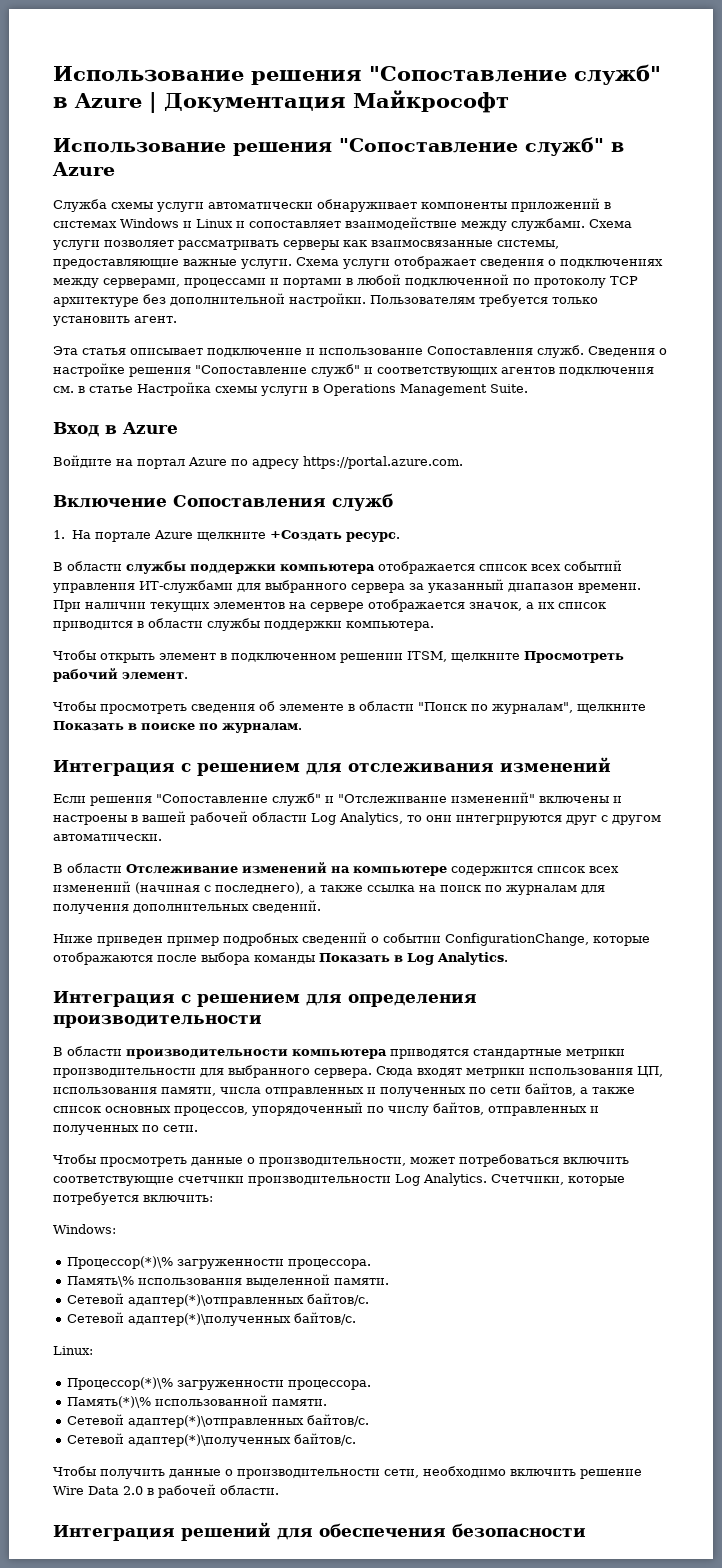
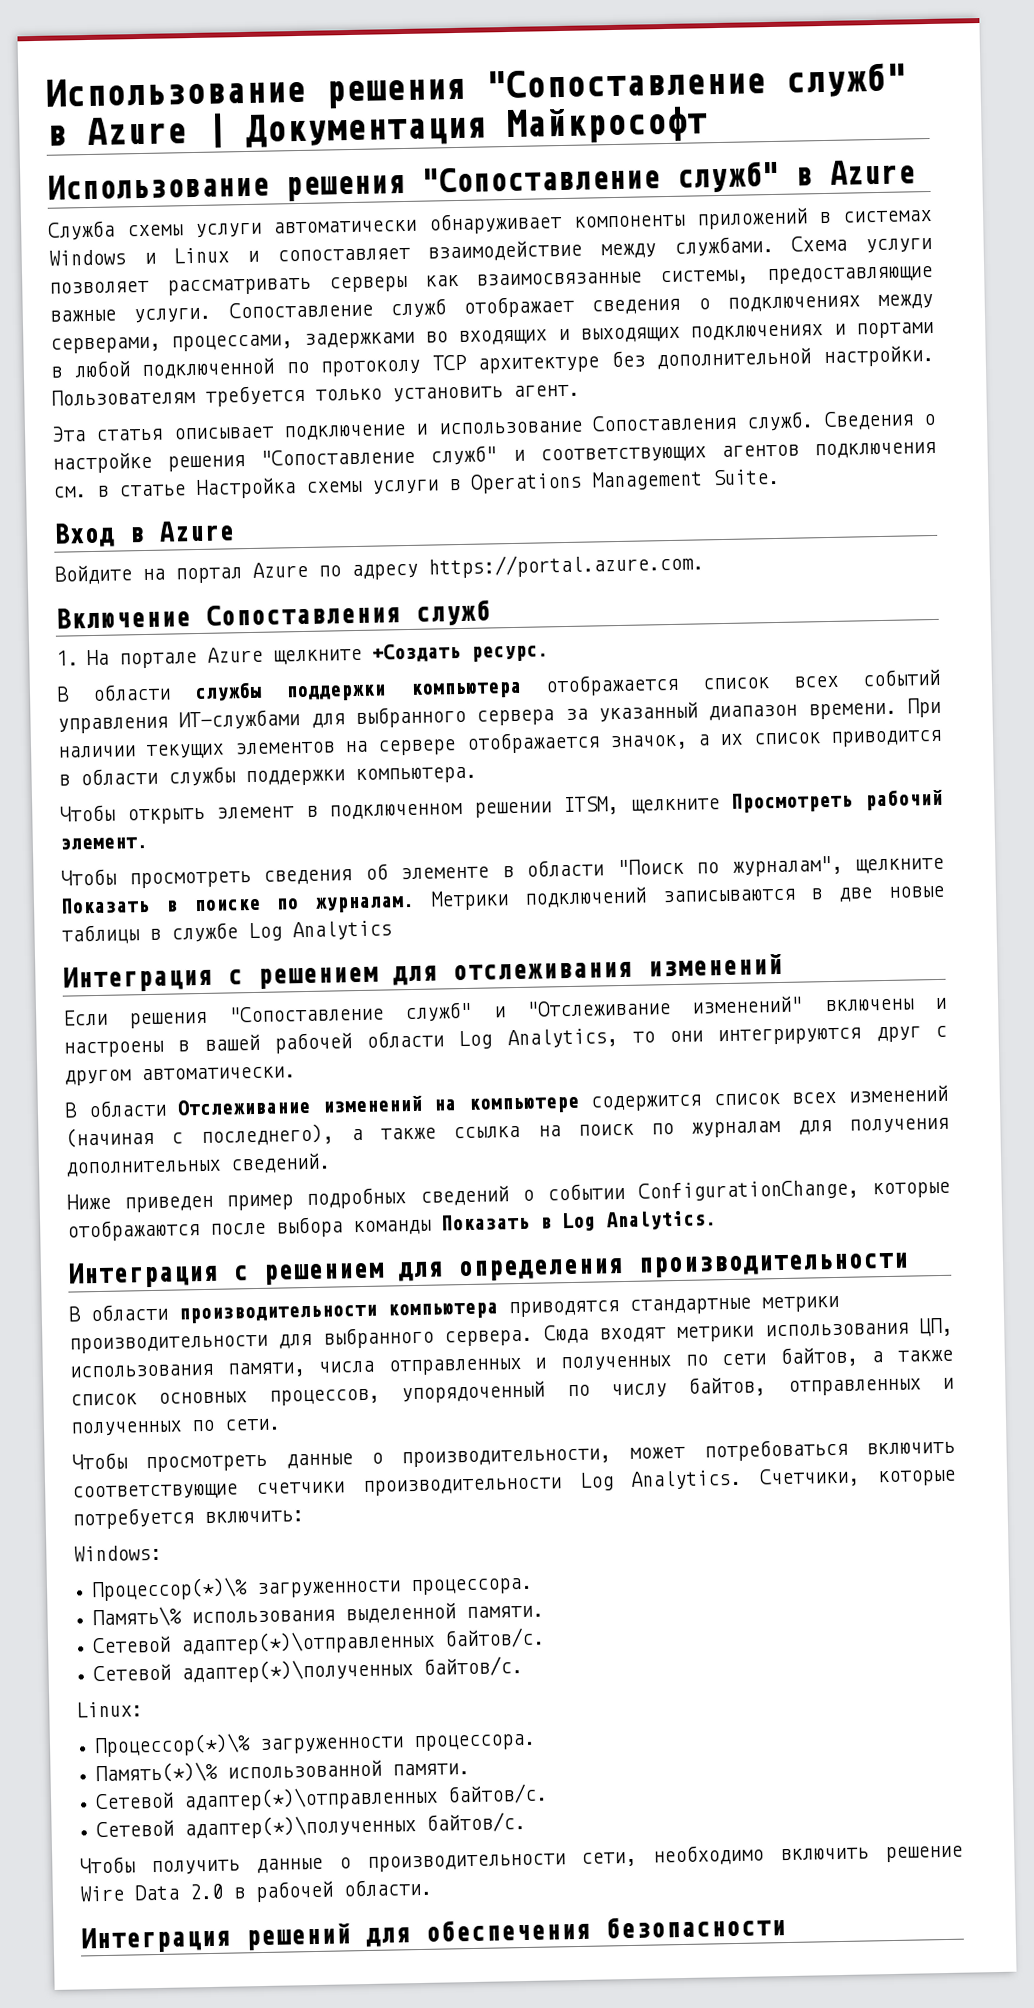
[296,257,390,269] Схема услуги -> [228,298,446,319] Сопоставление служб
[184,278,266,288] процессами -> [171,324,824,352] процессами, задержками во входящих и выходящих подключениях
(302, 728) none -> [430,885,945,911] [61,920,392,945] Метрики подключений записываются в две новые таблицы в службе Log Analytics

